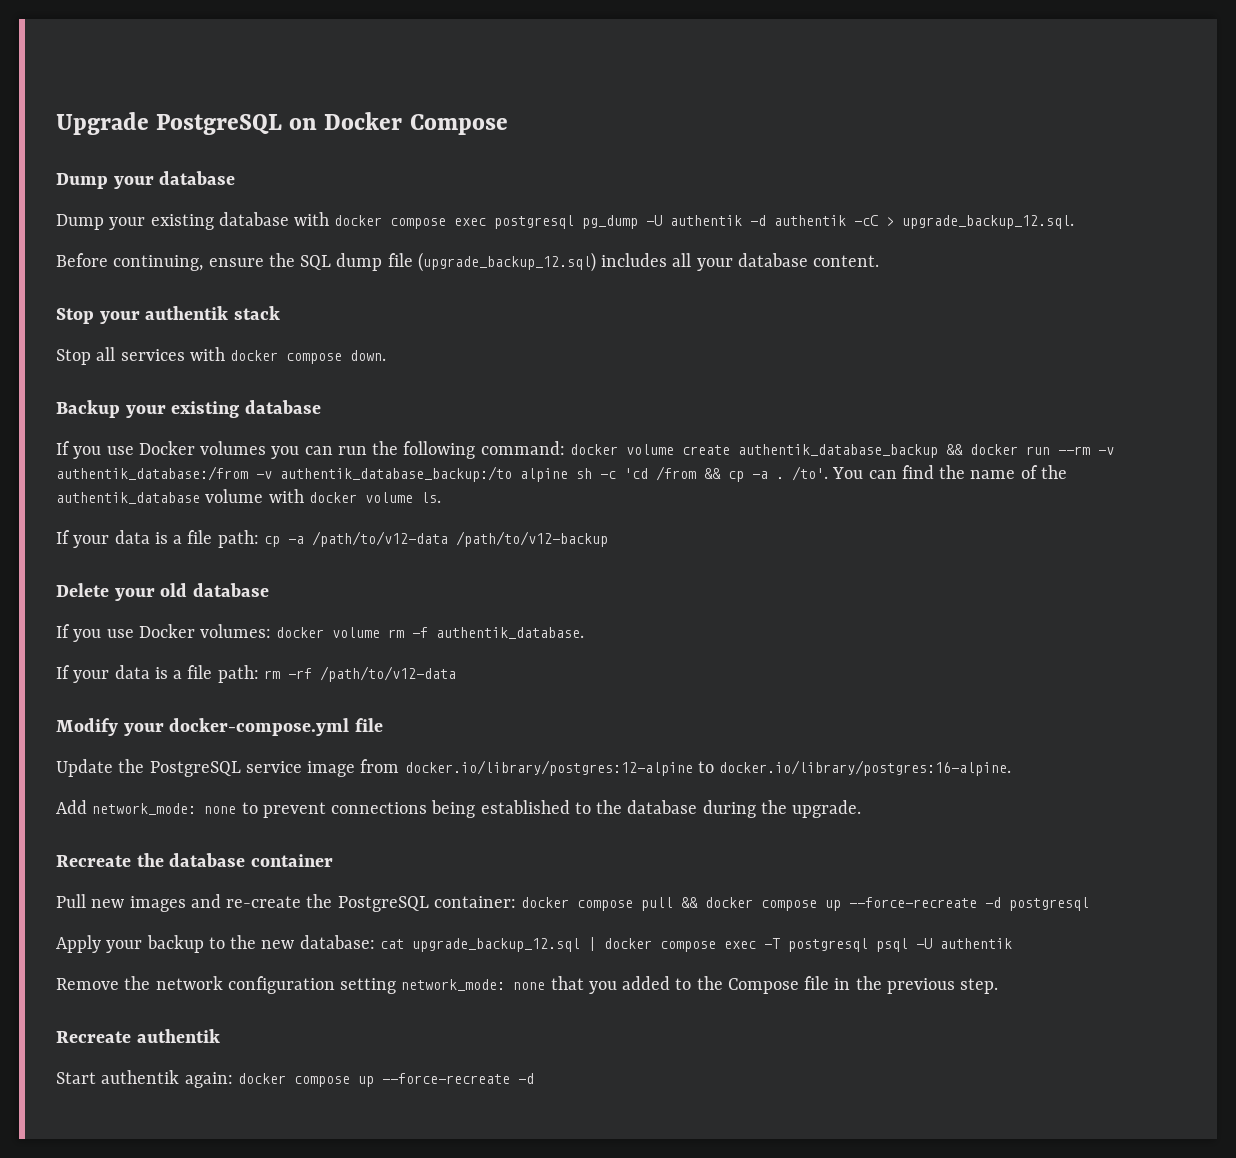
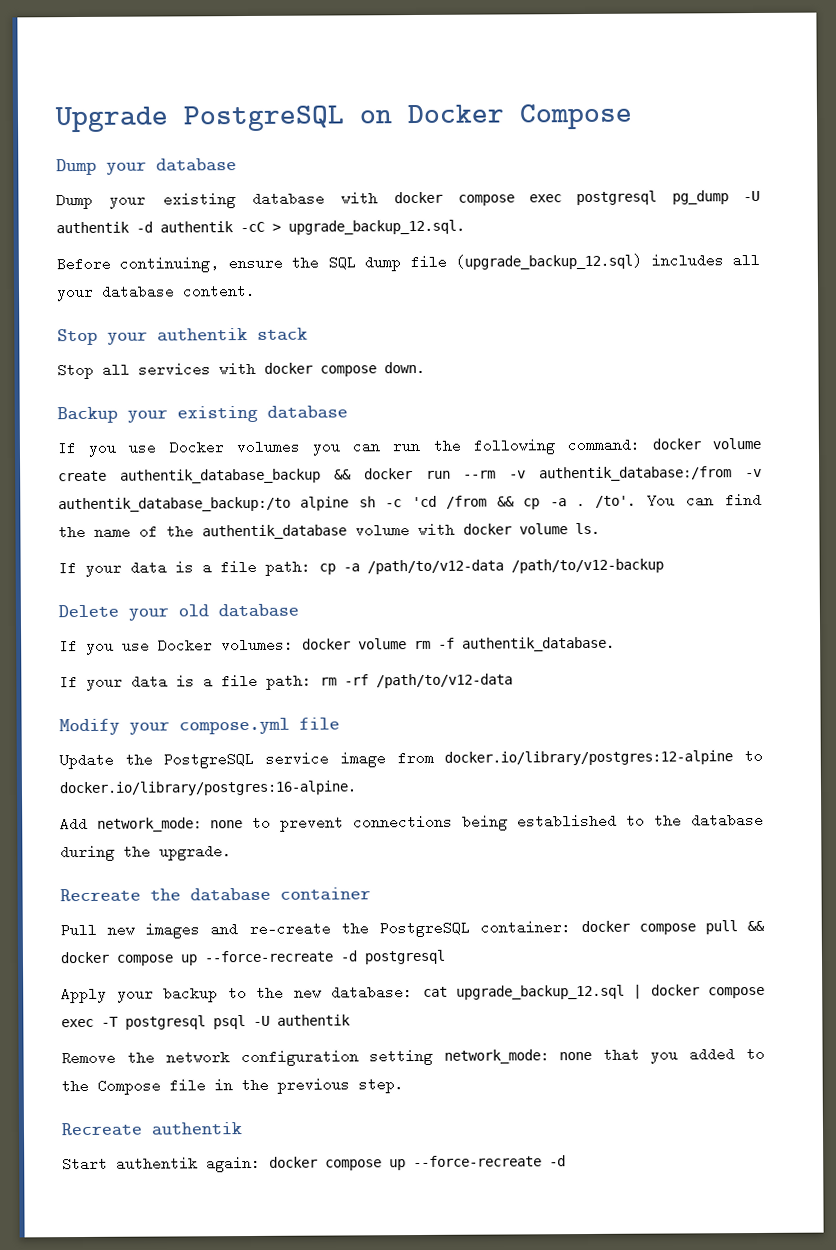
[169,718,350,736] docker-compose.yml -> [179,717,290,735] compose.yml

